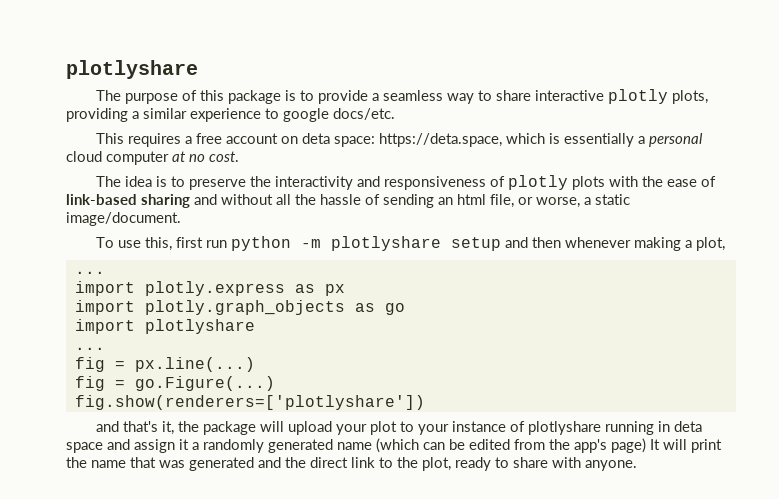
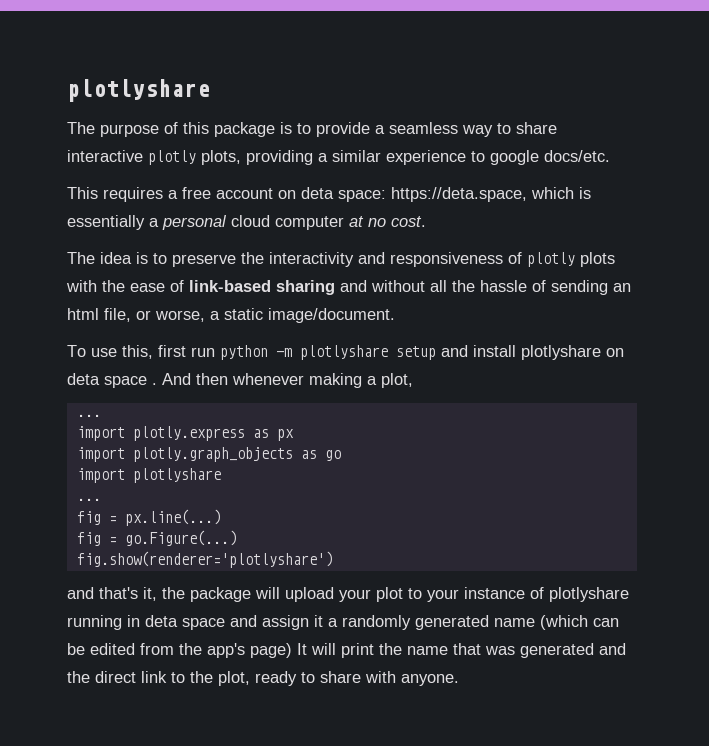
(528, 242) none -> [473,345,624,360] [67,373,191,388] install plotlyshare on deta space . And
[74,395,425,410] fig.show(renderers=['plotlyshare']) -> [76,551,333,568] fig.show(renderer='plotlyshare')

